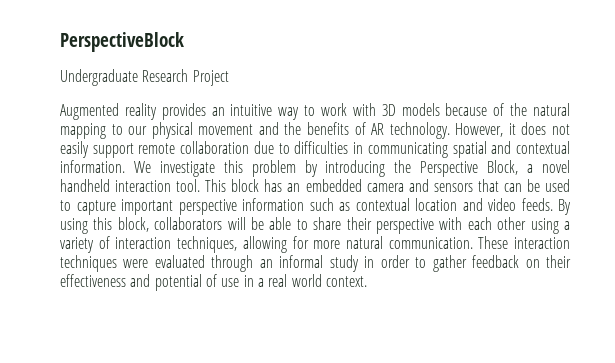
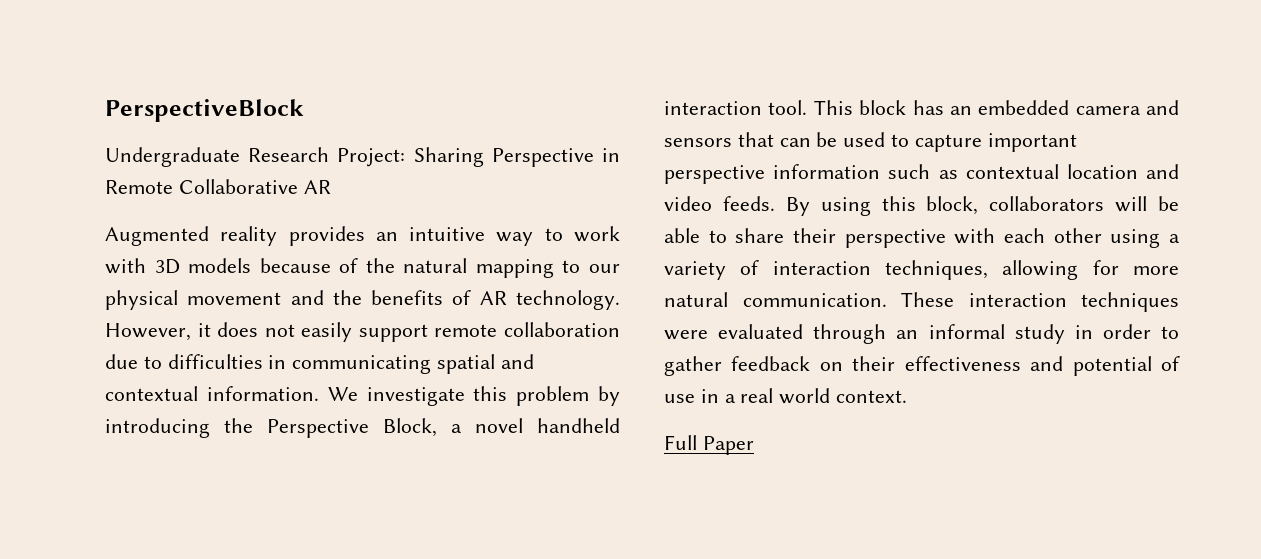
[192,70,229,86] Project -> [337,147,620,167] [105,179,331,194] Project: Sharing Perspective in Remote Collaborative AR
(367, 281) none -> [664,435,754,455] // Full Paper

